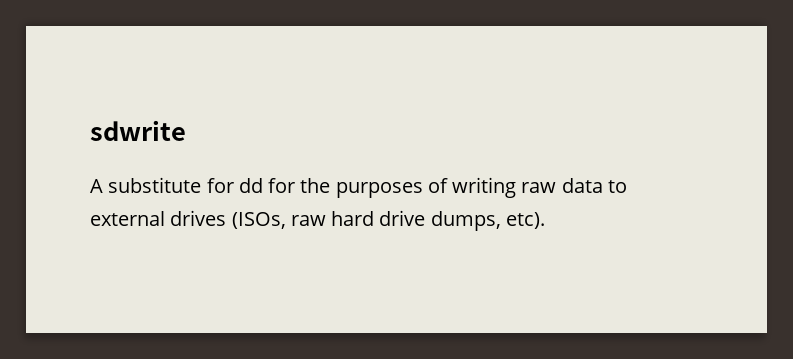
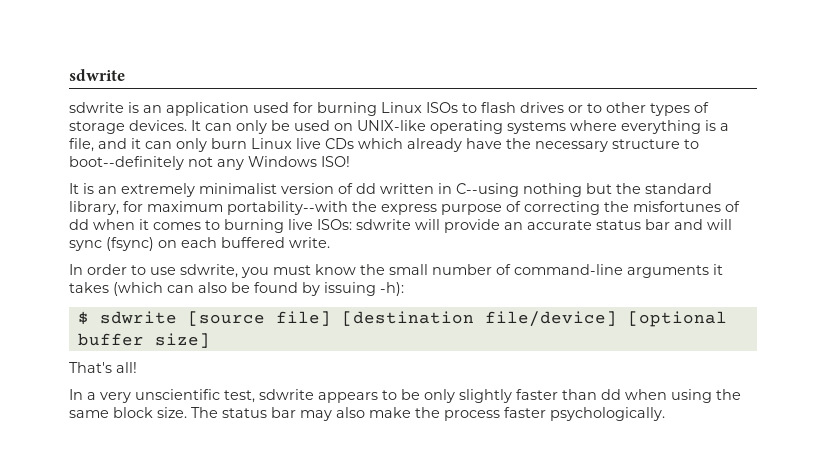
[90,177,627,198] [90,210,545,231] A substitute for dd for the purposes of writing raw data to external drives (ISOs, raw hard drive dumps, etc). -> [69,102,709,116] [69,120,729,134] [69,138,699,152] [69,156,350,170] [69,183,712,197] [69,201,740,215] [69,219,732,233] [69,237,330,251] [69,264,723,278] [69,282,404,296] [77,311,727,327] [77,333,210,348] [69,362,137,373] [69,389,741,403] [69,407,665,421] sdwrite is an application used for burning Linux ISOs to flash drives or to other types of storage devices. It can only be used on UNIX-like operating systems where everything is a file, and it can only burn Linux live CDs which already have the necessary structure to boot--definitely not any Windows ISO! // It is an extremely minimalist version of dd written in C--using nothing but the standard library, for maximum portability--with the express purpose of correcting the misfortunes of dd when it comes to burning live ISOs: sdwrite will provide an accurate status bar and will sync (fsync) on each buffered write. // In order to use sdwrite, you must know the small number of command-line arguments it takes (which can also be found by issuing -h): // $ sdwrite [source file] [destination file/device] [optional buffer size] // That's all! // In a very unscientific test, sdwrite appears to be only slightly faster than dd when using the same block size. The status bar may also make the process faster psychologically.

